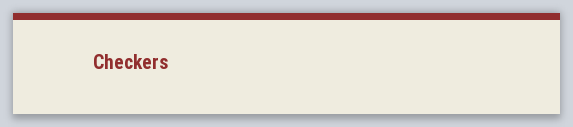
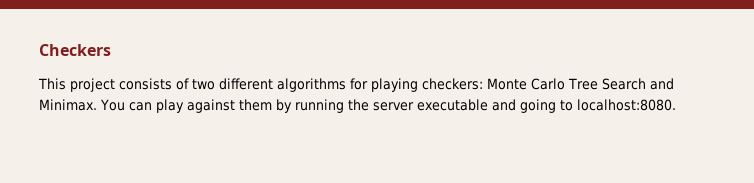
(168, 61) none -> [38,78,674,92] [39,99,676,113] // This project consists of two different algorithms for playing checkers: Monte Carlo Tree Search and Minimax. You can play against them by running the server executable and going to localhost:8080.

